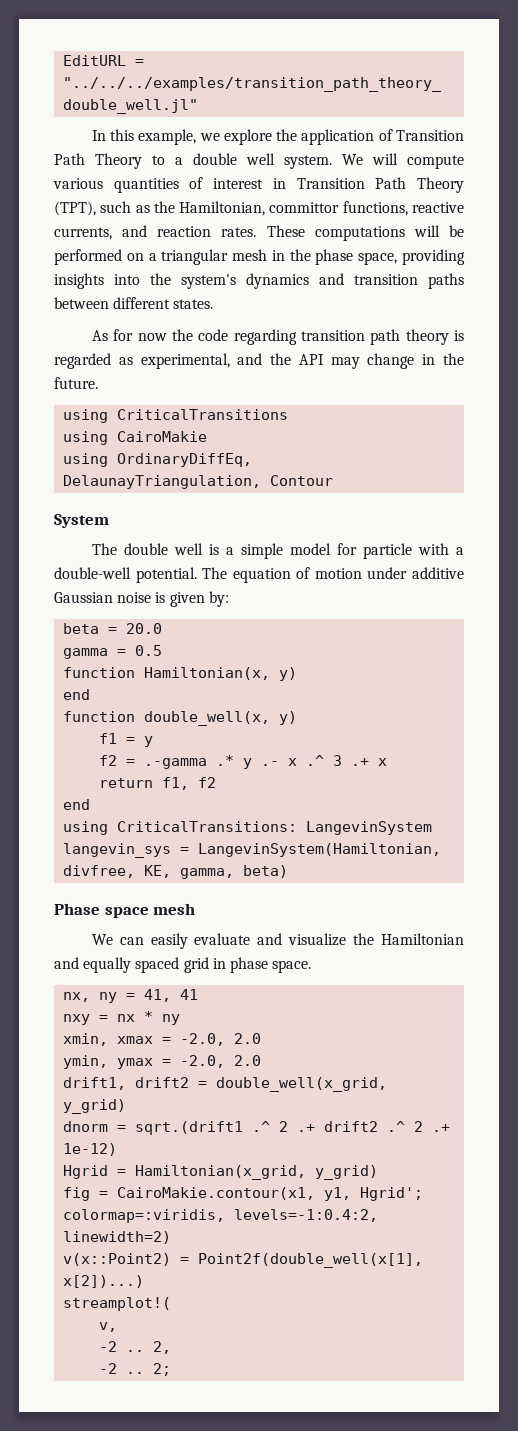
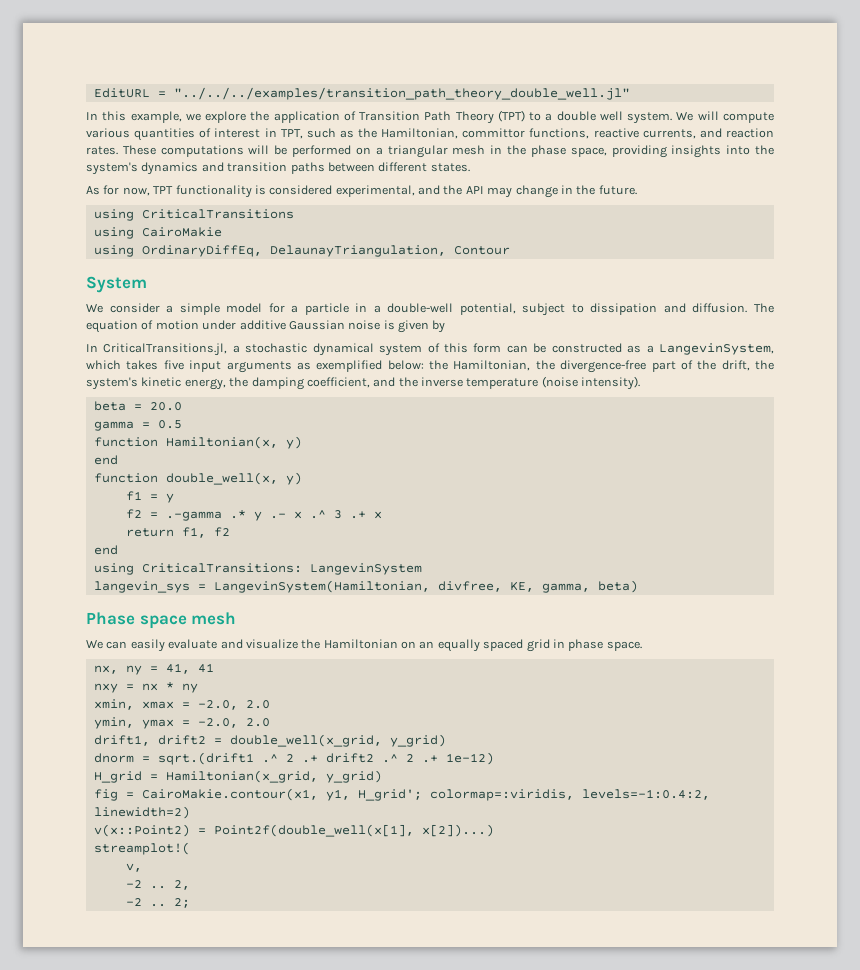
(142, 161) none -> [497,110,525,122] (TPT)
[296,177,464,193] [54,201,96,216] Transition Path Theory (TPT), -> [280,129,303,139] TPT,
[137,329,465,345] [54,353,133,369] now the code regarding transition path theory is regarded as -> [122,185,333,198] now, TPT functionality is considered
[91,543,464,559] [54,567,197,583] The double well is a simple model for particle with a double-well potential. -> [86,303,748,316] We consider a simple model for a particle in a double-well potential, subject to dissipation and diffusion.
[208,591,229,607] by: -> [432,320,446,333] [86,343,775,356] [86,360,774,373] [86,376,641,390] by // In CriticalTransitions.jl, a stochastic dynamical system of this form can be constructed as a LangevinSystem, which takes five input arguments as exemplified below: the Hamiltonian, the divergence-free part of the drift, the system's kinetic energy, the damping coefficient, and the inverse temperature (noise intensity).
[54,957,79,969] and -> [401,641,435,649] on an
[63,1165,109,1179] Hgrid -> [93,771,142,783] H_grid
[360,1187,424,1201] Hgrid'; -> [357,789,422,801] H_grid';

